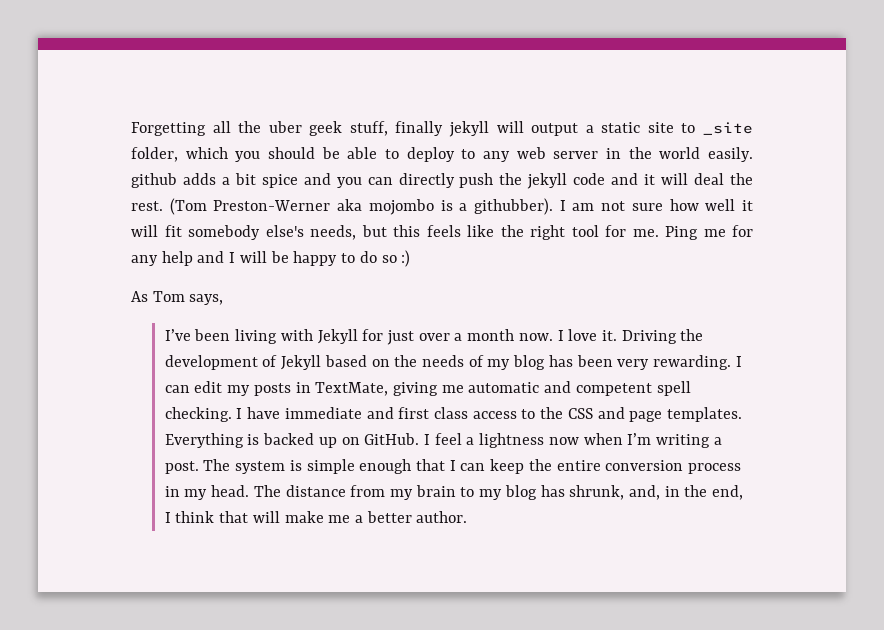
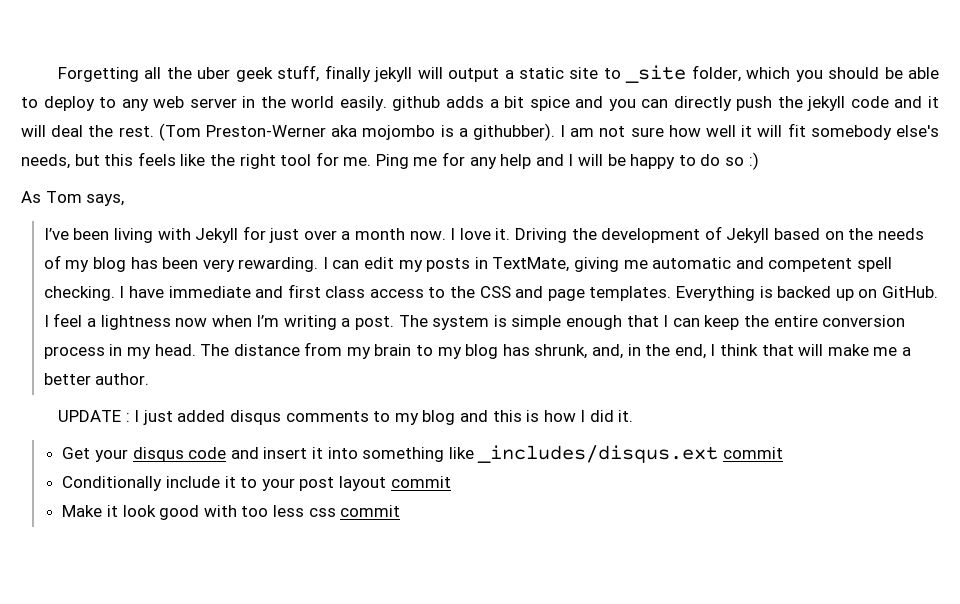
(468, 517) none -> [58,410,634,425] [62,445,783,463] [62,476,451,491] [62,505,401,520] // UPDATE : I just added disqus comments to my blog and this is how I did it. // Get your disqus code and insert it into something like _includes/disqus.ext commit // Conditionally include it to your post layout commit // Make it look good with too less css commit

